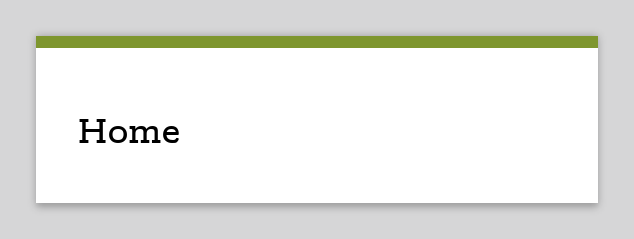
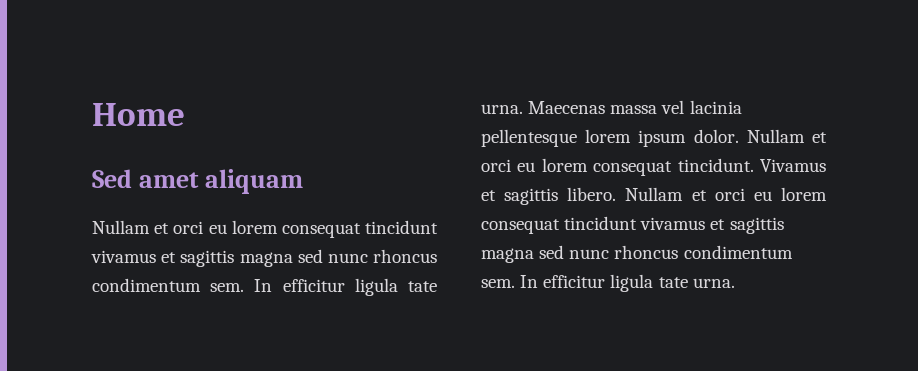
(180, 131) none -> [92,169,303,194] [92,220,439,238] [91,249,437,267] [92,278,437,296] [481,100,742,114] [481,129,827,147] [481,158,826,176] [481,187,827,205] [481,216,784,234] [481,245,793,263] [481,274,735,292] // Sed amet aliquam // Nullam et orci eu lorem consequat tincidunt vivamus et sagittis magna sed nunc rhoncus condimentum sem. In efficitur ligula tate urna. Maecenas massa vel lacinia pellentesque lorem ipsum dolor. Nullam et orci eu lorem consequat tincidunt. Vivamus et sagittis libero. Nullam et orci eu lorem consequat tincidunt vivamus et sagittis magna sed nunc rhoncus condimentum sem. In efficitur ligula tate urna.

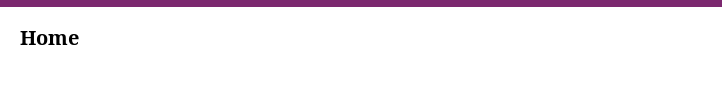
[92,169,303,194] [92,220,439,238] [91,249,437,267] [92,278,437,296] [481,100,742,114] [481,129,827,147] [481,158,826,176] [481,187,827,205] [481,216,784,234] [481,245,793,263] [481,274,735,292] // Sed amet aliquam // Nullam et orci eu lorem consequat tincidunt vivamus et sagittis magna sed nunc rhoncus condimentum sem. In efficitur ligula tate urna. Maecenas massa vel lacinia pellentesque lorem ipsum dolor. Nullam et orci eu lorem consequat tincidunt. Vivamus et sagittis libero. Nullam et orci eu lorem consequat tincidunt vivamus et sagittis magna sed nunc rhoncus condimentum sem. In efficitur ligula tate urna. -> (79, 38) none

